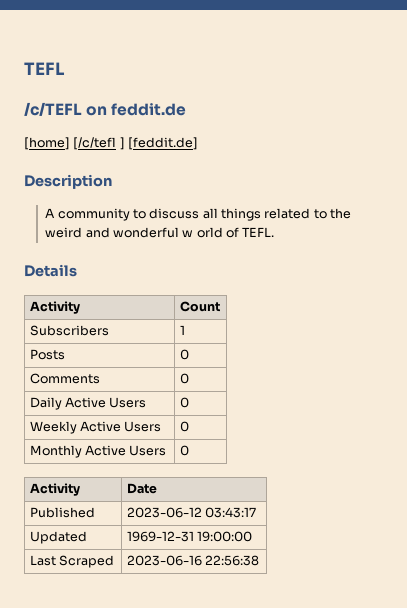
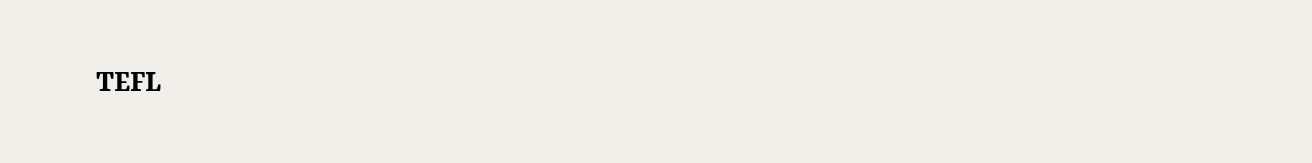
[24,102,187,116] [24,137,199,150] [24,174,112,189] [45,208,352,221] [45,227,275,238] [24,264,77,277] [29,301,80,314] [179,301,220,312] [29,325,109,336] [179,325,185,335] [29,349,65,360] [179,349,189,360] [29,373,100,384] [179,373,189,384] [29,397,147,410] [179,397,189,408] [29,421,162,434] [179,421,189,432] [29,445,167,458] [179,445,189,456] [29,483,80,496] [126,483,157,494] [29,507,95,518] [126,507,256,518] [29,531,87,544] [126,531,252,542] [29,555,114,568] [126,555,259,566] // /c/TEFL on feddit.de // [home] [/c/tefl ] [feddit.de] // Description // A community to discuss all things related to the weird and wonderful w orld of TEFL. // Details // Activity | Count // Subscribers | 1 // Posts | 0 // Comments | 0 // Daily Active Users | 0 // Weekly Active Users | 0 // Monthly Active Users | 0 // Activity | Date // Published | 2023-06-12 03:43:17 // Updated | 1969-12-31 19:00:00 // Last Scraped | 2023-06-16 22:56:38 -> (161, 81) none

